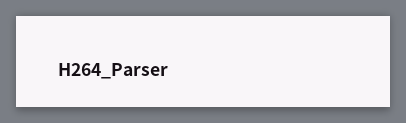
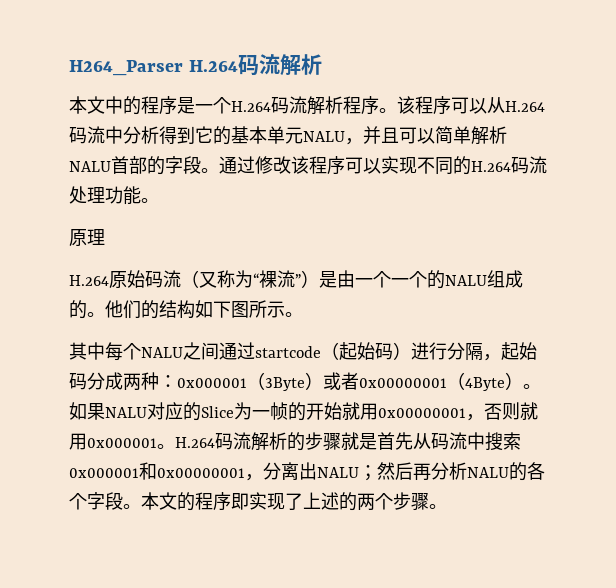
(168, 71) none -> [188,54,322,76] [69,96,545,115] [69,126,507,145] [69,156,547,175] [69,186,159,205] [69,229,105,246] [69,270,523,289] [69,300,303,319] [69,342,537,361] [69,372,541,391] [69,402,538,421] [69,432,521,451] [69,462,545,481] [69,492,447,511] H.264码流解析 // 本文中的程序是一个H.264码流解析程序。该程序可以从H.264码流中分析得到它的基本单元NALU，并且可以简单解析NALU首部的字段。通过修改该程序可以实现不同的H.264码流处理功能。 // 原理 // H.264原始码流（又称为“裸流”）是由一个一个的NALU组成的。他们的结构如下图所示。 // 其中每个NALU之间通过startcode（起始码）进行分隔，起始码分成两种：0x000001（3Byte）或者0x00000001（4Byte）。如果NALU对应的Slice为一帧的开始就用0x00000001，否则就用0x000001。H.264码流解析的步骤就是首先从码流中搜索0x000001和0x00000001，分离出NALU；然后再分析NALU的各个字段。本文的程序即实现了上述的两个步骤。

